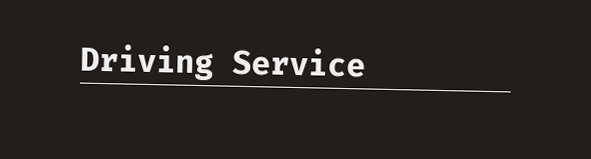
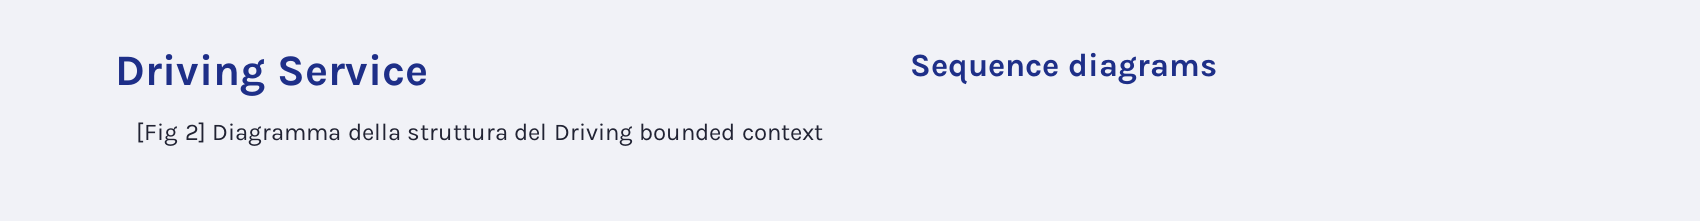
(366, 62) none -> [136,122,823,146] [910,52,1217,85] // [Fig 2] Diagramma della struttura del Driving bounded context // Sequence diagrams

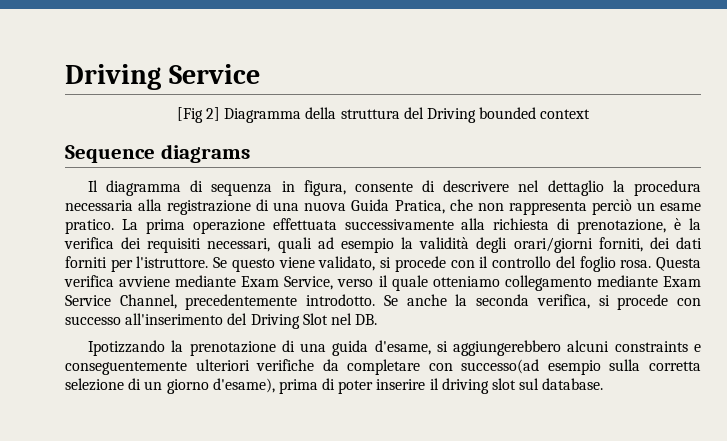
(1217, 68) none -> [87,180,701,196] [65,199,702,215] [65,218,701,234] [64,237,702,253] [65,256,702,272] [64,275,702,291] [65,294,702,310] [65,313,378,329] [87,340,701,356] [65,359,701,375] [65,378,604,394] // Il diagramma di sequenza in figura, consente di descrivere nel dettaglio la procedura necessaria alla registrazione di una nuova Guida Pratica, che non rappresenta perciò un esame pratico. La prima operazione effettuata successivamente alla richiesta di prenotazione, è la verifica dei requisiti necessari, quali ad esempio la validità degli orari/giorni forniti, dei dati forniti per l'istruttore. Se questo viene validato, si procede con il controllo del foglio rosa. Questa verifica avviene mediante Exam Service, verso il quale otteniamo collegamento mediante Exam Service Channel, precedentemente introdotto. Se anche la seconda verifica, si procede con successo all'inserimento del Driving Slot nel DB. // Ipotizzando la prenotazione di una guida d'esame, si aggiungerebbero alcuni constraints e conseguentemente ulteriori verifiche da completare con successo(ad esempio sulla corretta selezione di un giorno d'esame), prima di poter inserire il driving slot sul database.

